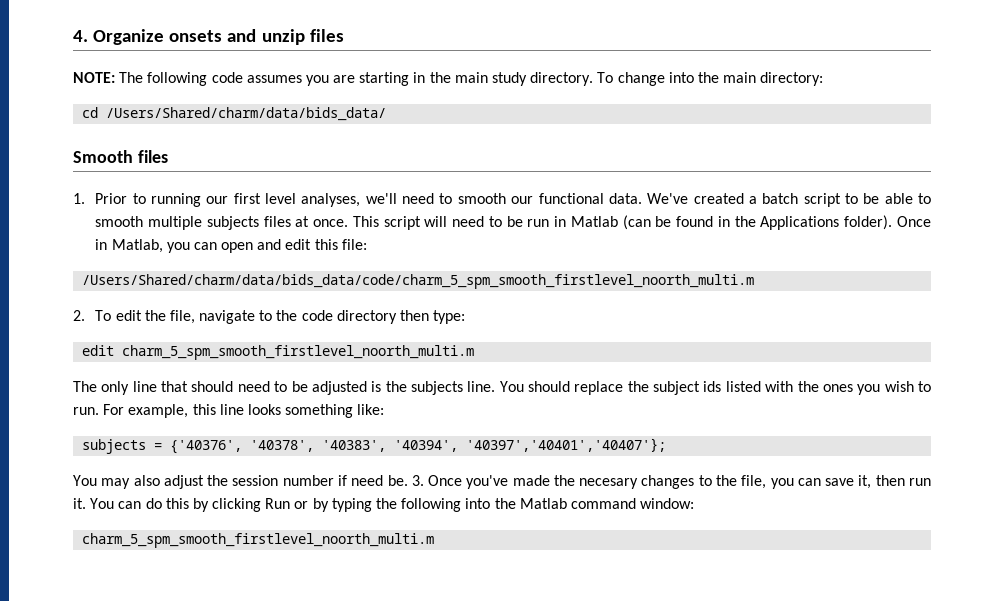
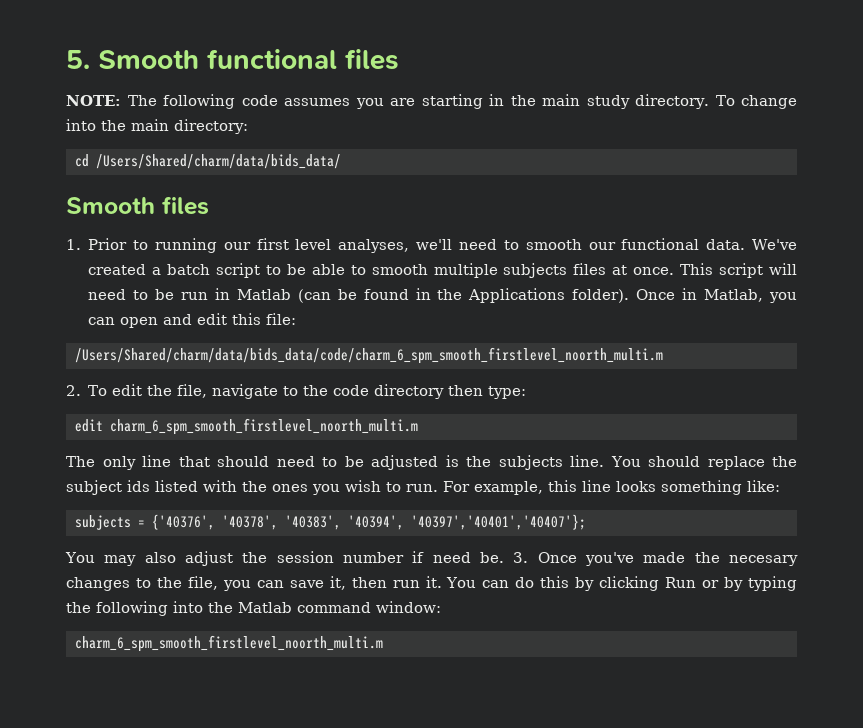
[73,29,305,45] 4. Organize onsets and unzip -> [66,49,337,69] 5. Smooth functional
[82,274,755,289] /Users/Shared/charm/data/bids_data/code/charm_5_spm_smooth_firstlevel_noorth_multi.m -> [74,347,663,364] /Users/Shared/charm/data/bids_data/code/charm_6_spm_smooth_firstlevel_noorth_multi.m
[122,345,475,360] charm_5_spm_smooth_firstlevel_noorth_multi.m -> [109,418,418,435] charm_6_spm_smooth_firstlevel_noorth_multi.m
[82,533,435,548] charm_5_spm_smooth_firstlevel_noorth_multi.m -> [74,635,383,652] charm_6_spm_smooth_firstlevel_noorth_multi.m

